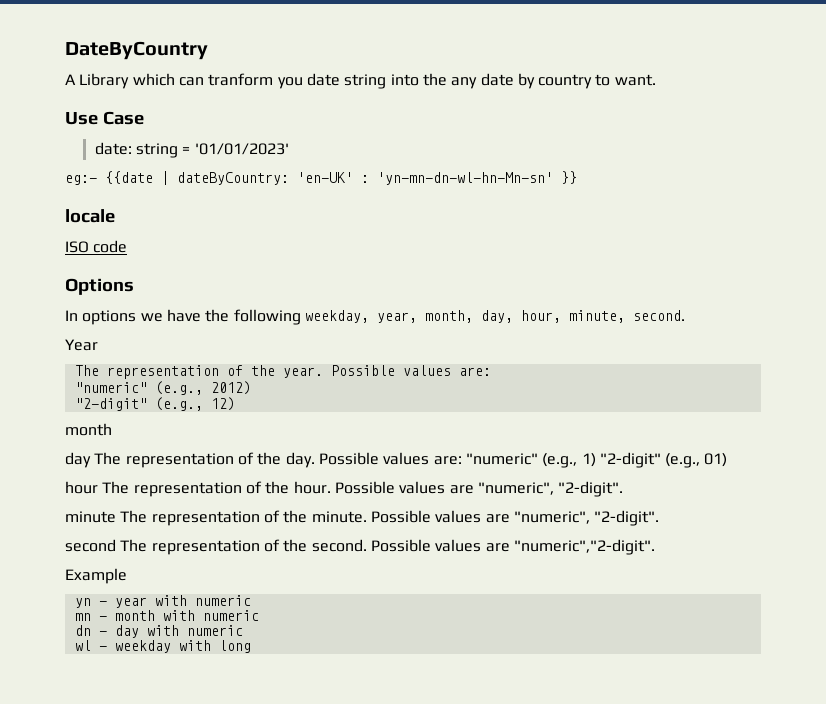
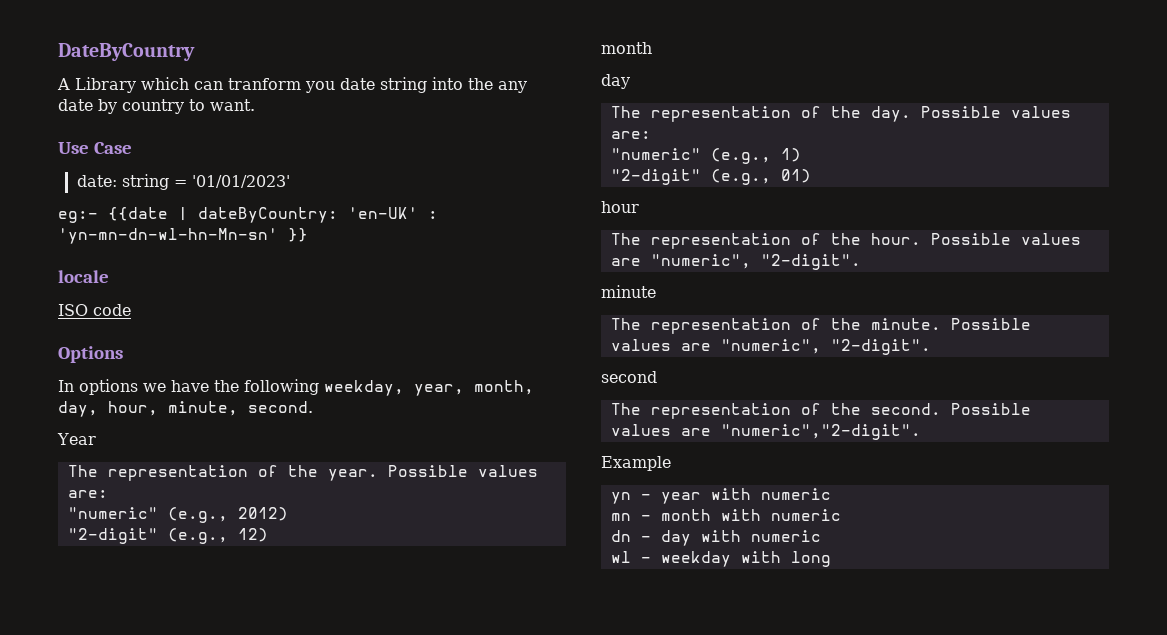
(91, 460) none -> (630, 81) //
(462, 460) none -> (651, 135) //
(596, 460) none -> (801, 155) //
(98, 487) none -> (639, 207) //
(116, 517) none -> (656, 291) //
(116, 545) none -> (657, 377) //

